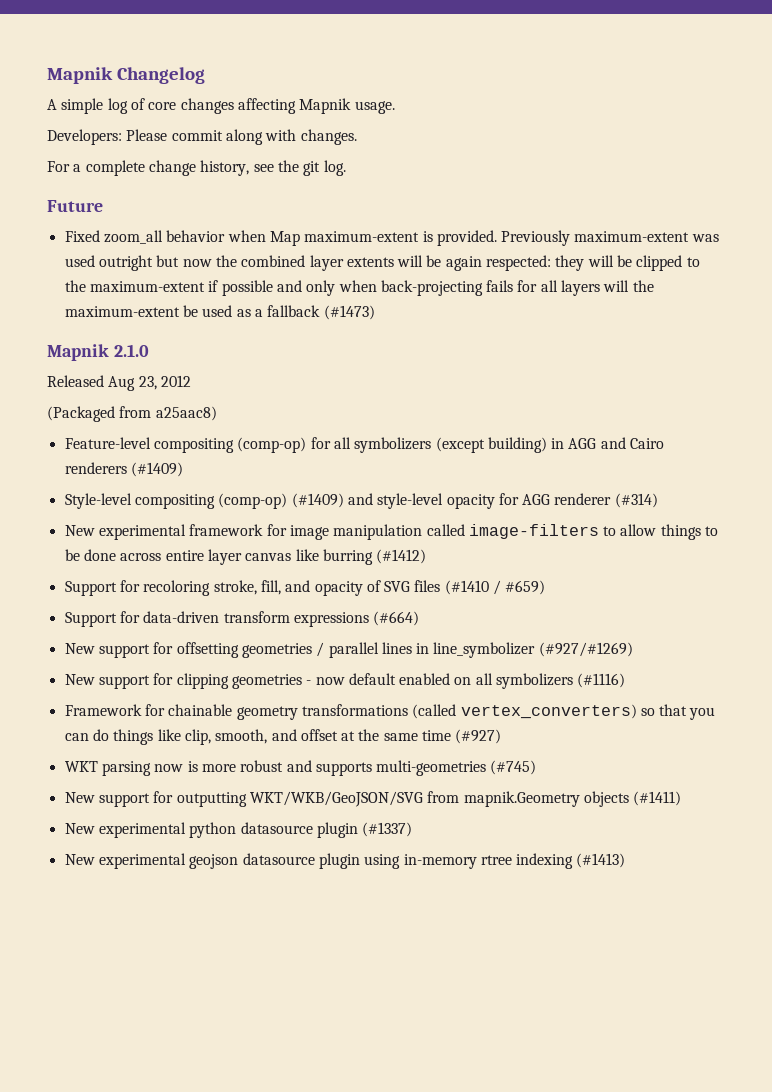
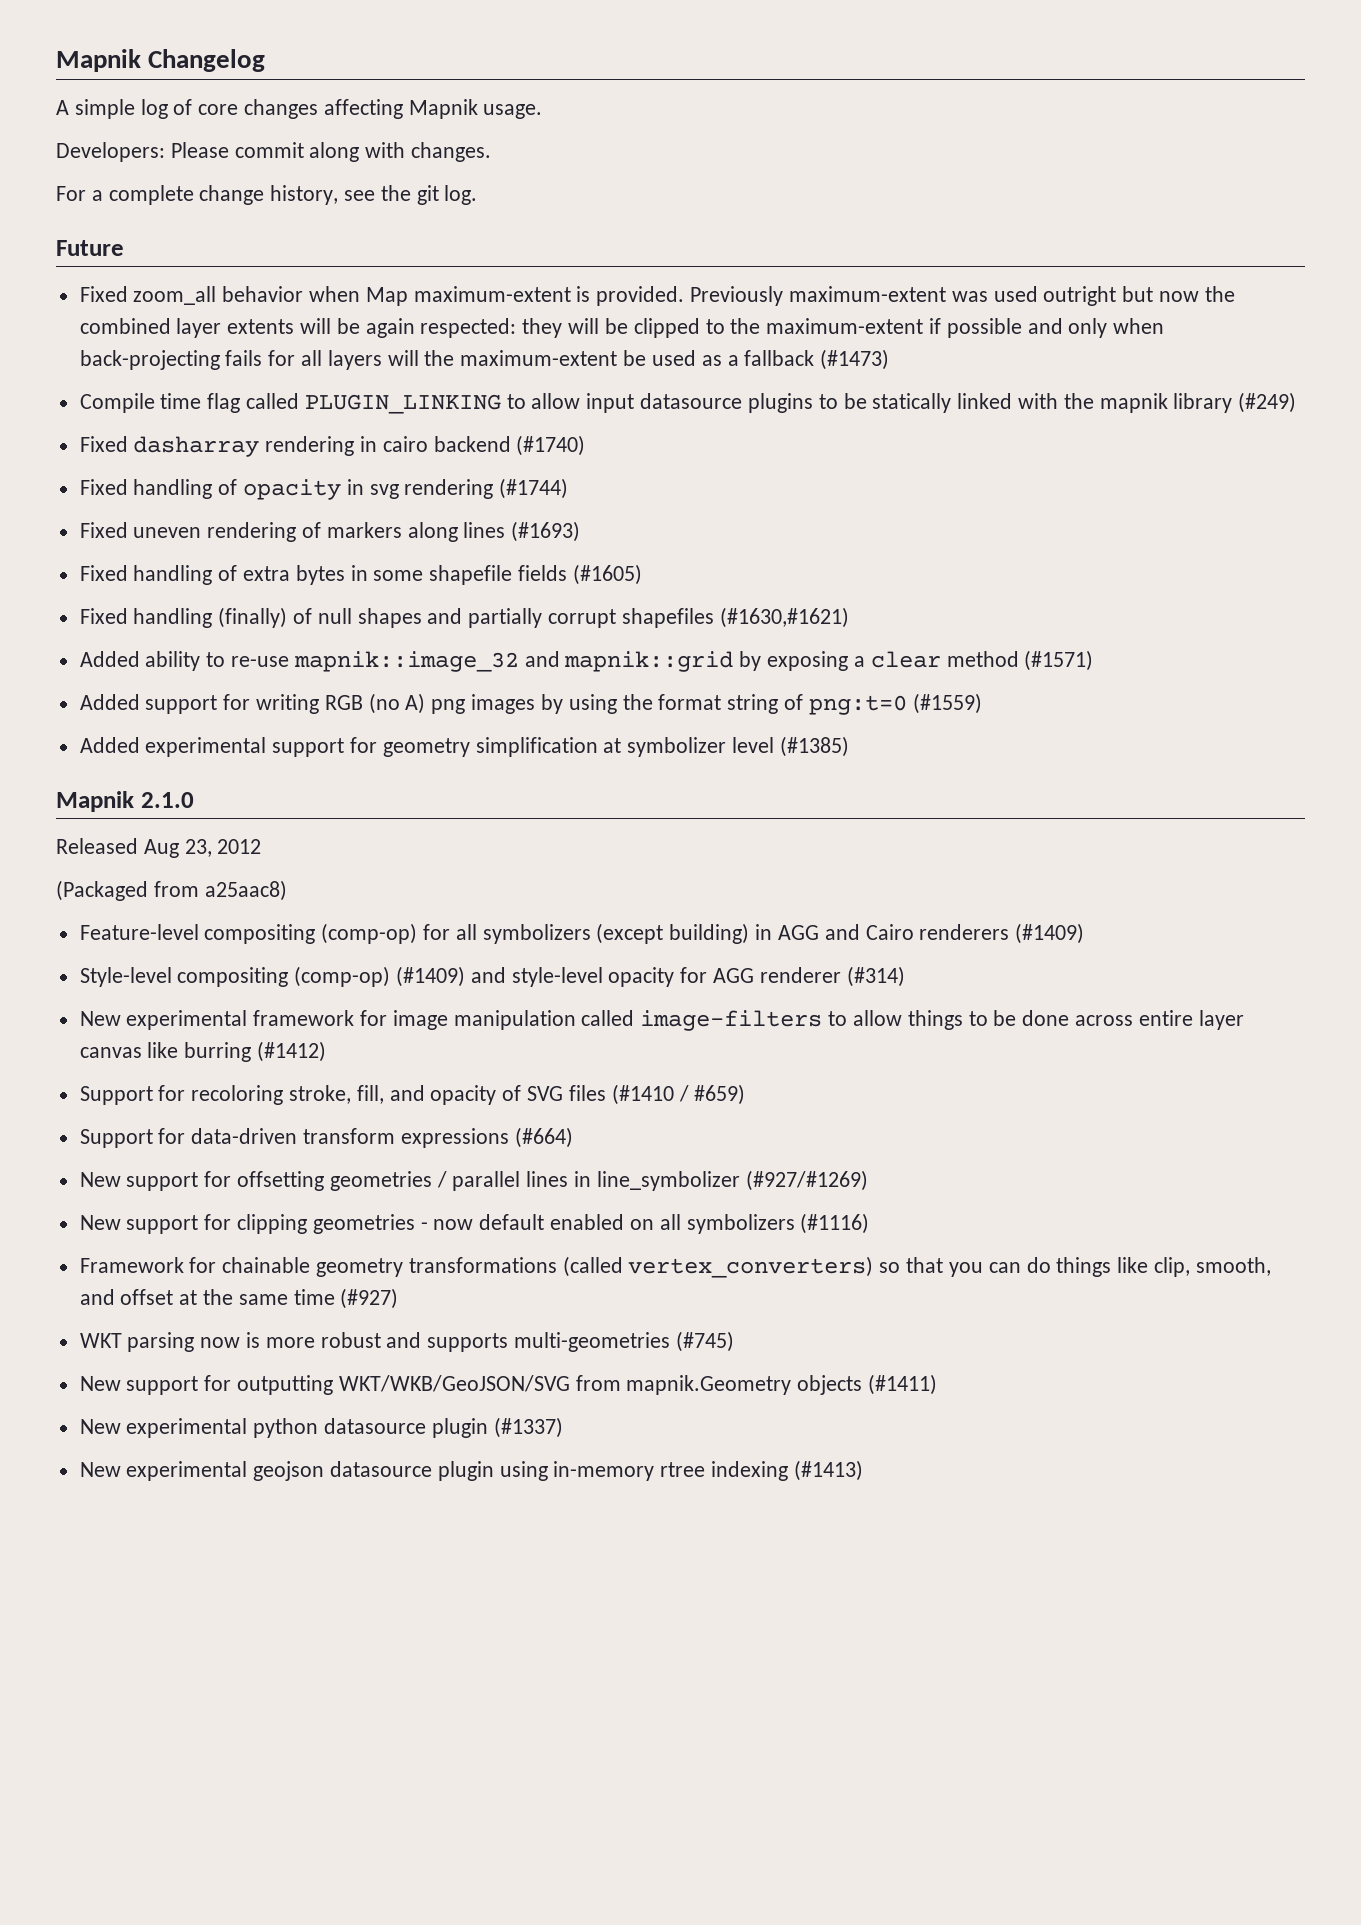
(375, 312) none -> [79,392,1297,414] [79,435,586,457] [79,478,569,500] [79,521,581,542] [79,564,642,585] [79,607,849,628] [79,650,1094,672] [79,693,982,715] [79,736,849,757] // Compile time flag called PLUGIN_LINKING to allow input datasource plugins to be statically linked with the mapnik library (#249) // Fixed dasharray rendering in cairo backend (#1740) // Fixed handling of opacity in svg rendering (#1744) // Fixed uneven rendering of markers along lines (#1693) // Fixed handling of extra bytes in some shapefile fields (#1605) // Fixed handling (finally) of null shapes and partially corrupt shapefiles (#1630,#1621) // Added ability to re-use mapnik::image_32 and mapnik::grid by exposing a clear method (#1571) // Added support for writing RGB (no A) png images by using the format string of png:t=0 (#1559) // Added experimental support for geometry simplification at symbolizer level (#1385)

